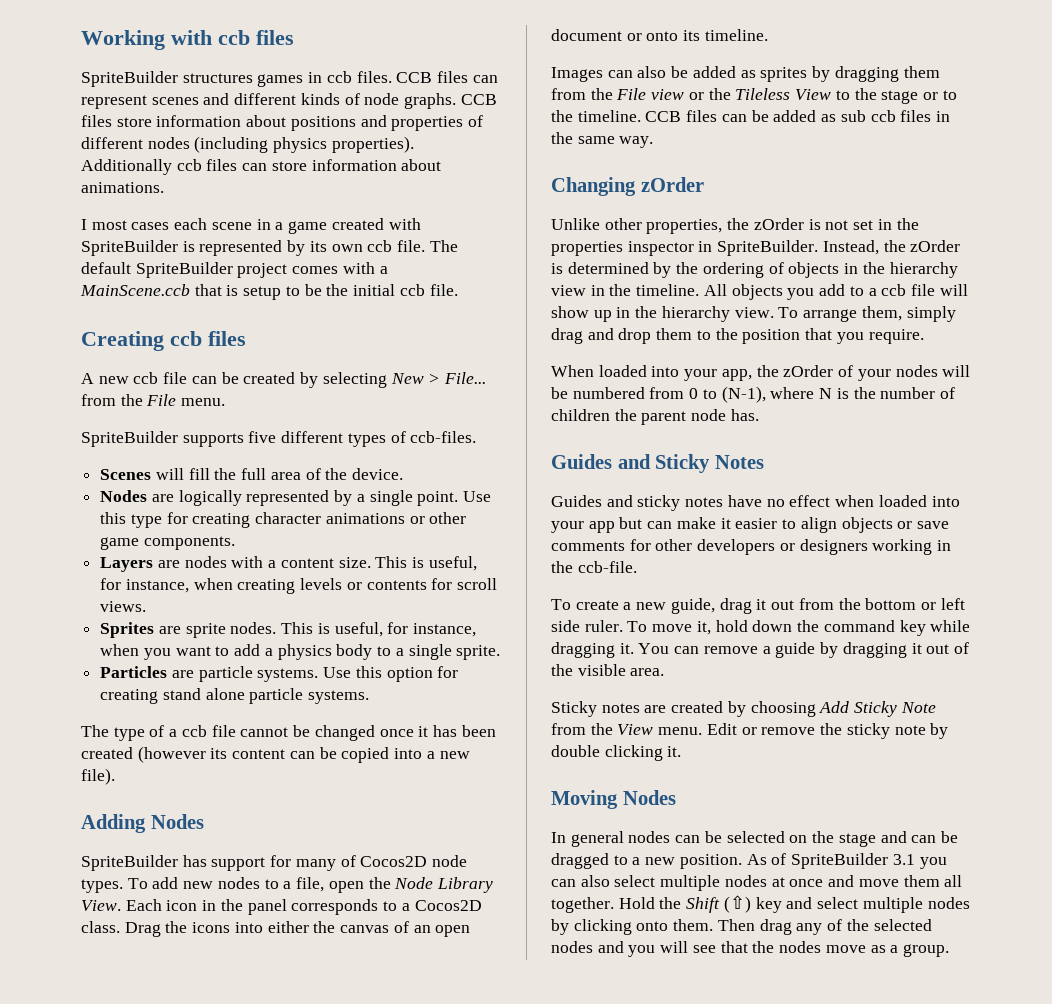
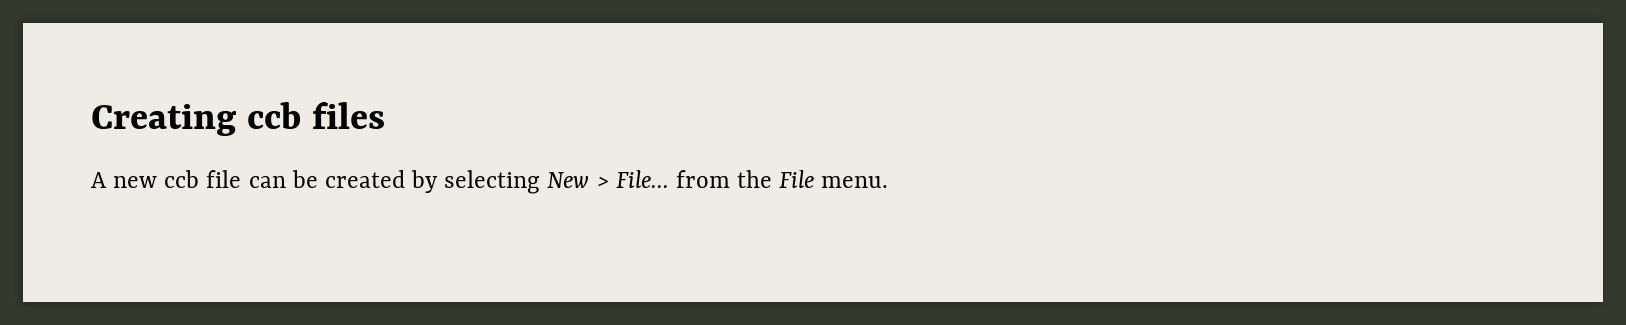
[81,30,294,50] [81,71,498,87] [81,93,497,109] [81,115,484,131] [81,136,414,153] [81,159,442,175] [81,182,164,193] [81,218,421,234] [81,240,458,256] [81,262,388,278] [80,284,458,300] Working with ccb files // SpriteBuilder structures games in ccb files. CCB files can represent scenes and different kinds of node graphs. CCB files store information about positions and properties of different nodes (including physics properties). Additionally ccb files can store information about animations. // I most cases each scene in a game created with SpriteBuilder is represented by its own ccb file. The default SpriteBuilder project comes with a MainScene.ccb that is setup to be the initial ccb file. // -> (91, 120) none
[81,431,477,447] [100,468,404,480] [100,490,492,506] [100,512,467,528] [100,536,235,550] [100,556,477,572] [100,578,498,594] [100,601,147,612] [100,622,477,638] [100,644,501,660] [100,666,459,682] [100,688,370,704] [81,725,496,741] [81,746,470,763] [81,768,115,785] [81,814,204,833] [81,855,468,871] [81,877,493,893] [81,899,482,915] [81,921,471,937] [551,29,768,41] [551,66,940,82] [551,88,957,104] [551,110,950,122] [551,132,654,148] [551,177,704,196] [551,218,919,234] [551,240,961,256] [551,262,958,278] [551,284,968,300] [551,306,956,322] [551,328,924,344] [551,365,971,381] [551,386,955,403] [551,409,759,425] [551,454,764,473] [551,495,960,511] [551,517,949,533] [551,539,952,555] [551,561,637,573] [551,598,965,614] [551,620,971,636] [551,642,969,658] [551,664,665,676] [551,701,936,717] [551,723,949,739] [551,745,682,761] [551,790,676,809] [551,831,958,847] [551,853,947,869] [551,875,963,891] [551,895,970,913] [551,919,932,935] [551,941,949,957] // SpriteBuilder supports five different types of ccb-files. // Scenes will fill the full area of the device. // Nodes are logically represented by a single point. Use this type for creating character animations or other game components. // Layers are nodes with a content size. This is useful, for instance, when creating levels or contents for scroll views. // Sprites are sprite nodes. This is useful, for instance, when you want to add a physics body to a single sprite. // Particles are particle systems. Use this option for creating stand alone particle systems. // The type of a ccb file cannot be changed once it has been created (however its content can be copied into a new file). // Adding Nodes // SpriteBuilder has support for many of Cocos2D node types. To add new nodes to a file, open the Node Library View. Each icon in the panel corresponds to a Cocos2D class. Drag the icons into either the canvas of an open document or onto its timeline. // Images can also be added as sprites by dragging them from the File view or the Tileless View to the stage or to the timeline. CCB files can be added as sub ccb files in the same way. // Changing zOrder // Unlike other properties, the zOrder is not set in the properties inspector in SpriteBuilder. Instead, the zOrder is determined by the ordering of objects in the hierarchy view in the timeline. All objects you add to a ccb file will show up in the hierarchy view. To arrange them, simply drag and drop them to the position that you require. // When loaded into your app, the zOrder of your nodes will be numbered from 0 to (N-1), where N is the number of children the parent node has. // Guides and Sticky Notes // Guides and sticky notes have no effect when loaded into your app but can make it easier to align objects or save comments for other developers or designers working in the ccb-file. // To create a new guide, drag it out from the bottom or left side ruler. To move it, hold down the command key while dragging it. You can remove a guide by dragging it out of the visible area. // Sticky notes are created by choosing Add Sticky Note from the View menu. Edit or remove the sticky note by double clicking it. // Moving Nodes // In general nodes can be selected on the stage and can be dragged to a new position. As of SpriteBuilder 3.1 you can also select multiple nodes at once and move them all together. Hold the Shift (⇧) key and select multiple nodes by clicking onto them. Then drag any of the selected nodes and you will see that the nodes move as a group. -> (889, 182) none

